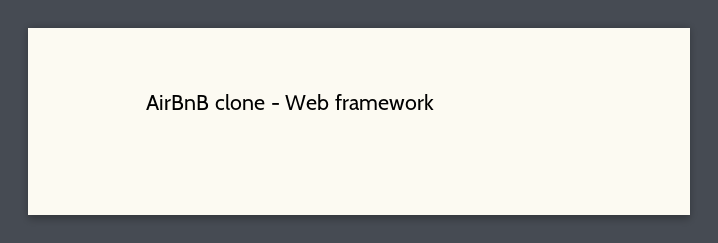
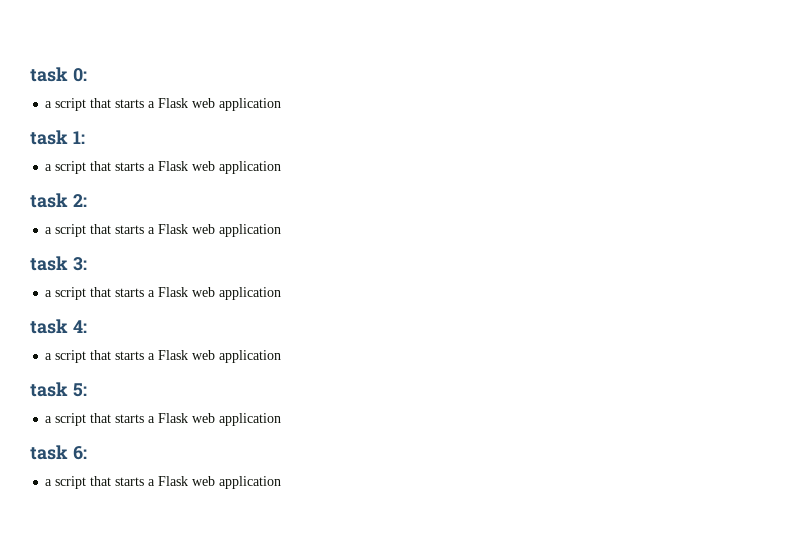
[146,94,435,110] AirBnB clone - Web framework -> [30,67,87,82] [45,98,282,111] [30,130,85,145] [45,161,282,174] [30,193,87,208] [45,224,282,237] [30,256,87,271] [45,287,282,300] [30,319,87,334] [45,350,282,363] [30,382,87,397] [45,413,282,426] [30,445,87,460] [45,476,282,489] task 0: // a script that starts a Flask web application // task 1: // a script that starts a Flask web application // task 2: // a script that starts a Flask web application // task 3: // a script that starts a Flask web application // task 4: // a script that starts a Flask web application // task 5: // a script that starts a Flask web application // task 6: // a script that starts a Flask web application

